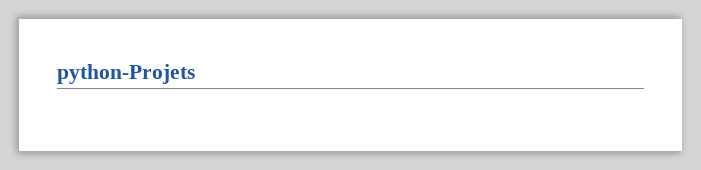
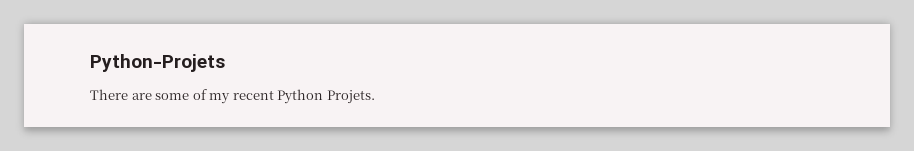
[57,64,195,84] python-Projets -> [90,54,225,72] [90,89,375,104] Python-Projets // There are some of my recent Python Projets.

